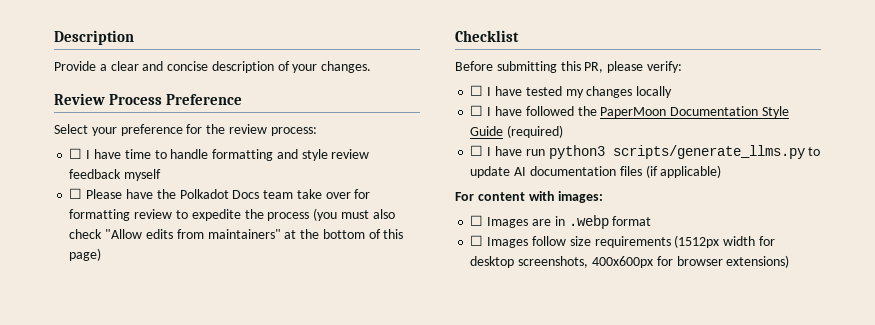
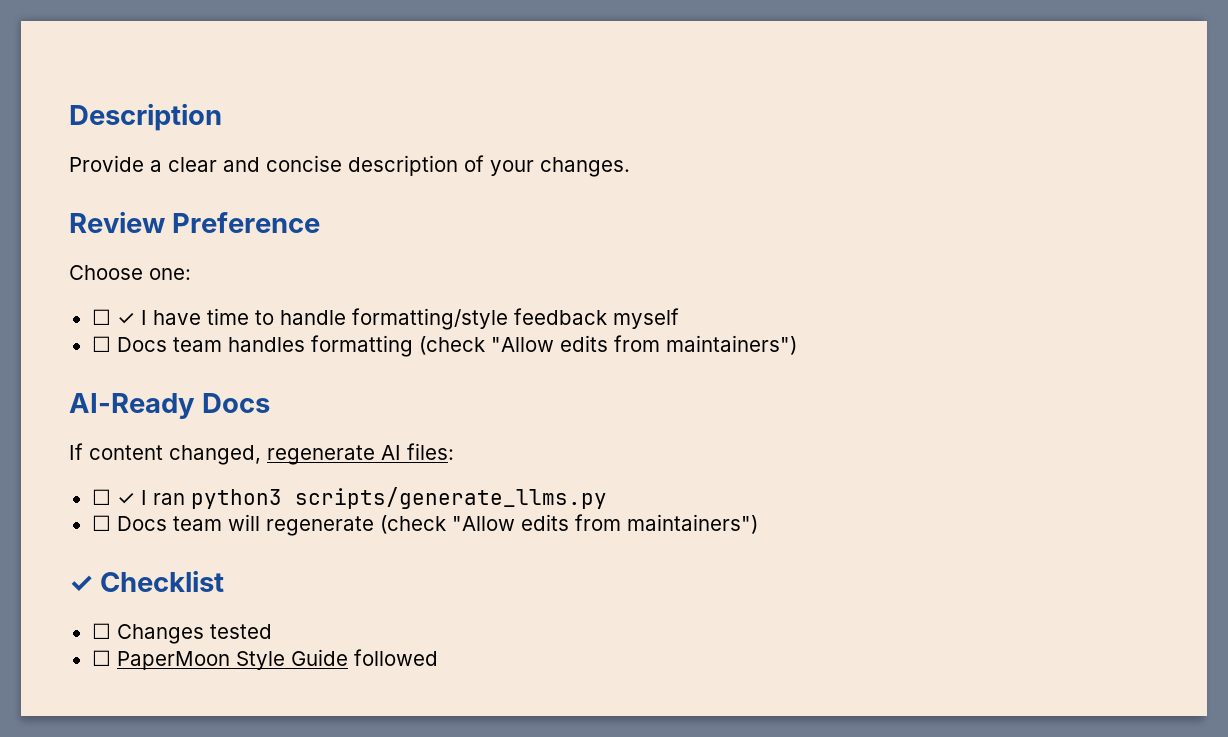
[109,94,163,105] Process -> (165, 222) none
[54,124,317,136] [69,148,83,159] Select your preference for the review process: // ☐ -> [69,265,191,280] [91,309,135,325] Choose one: // ☐ ✓
[212,149,370,161] formatting and style review -> [351,308,508,330] formatting/style
[86,189,371,199] [69,208,395,221] [69,229,404,239] [69,248,102,261] [455,30,519,42] [455,61,682,73] [470,85,673,98] [470,105,789,118] [470,125,564,138] [470,145,821,159] [470,165,722,178] [455,191,604,203] [470,215,652,229] [470,235,775,248] [470,255,790,268] Please have the Polkadot Docs team take over for formatting review to expedite the process (you must also check "Allow edits from maintainers" at the bottom of this page) // Checklist // Before submitting this PR, please verify: // ☐ I have tested my changes locally // ☐ I have followed the PaperMoon Documentation Style Guide (required) // ☐ I have run python3 scripts/generate_llms.py to update AI documentation files (if applicable) // For content with images: // ☐ Images are in .webp format // ☐ Images follow size requirements (1512px width for desktop screenshots, 400x600px for browser extensions) -> [116,335,797,357] [69,393,271,419] [69,443,454,465] [91,487,607,509] [91,514,758,536] [69,570,225,592] [91,623,272,644] [91,649,438,670] Docs team handles formatting (check "Allow edits from maintainers") // AI-Ready Docs // If content changed, regenerate AI files: // ☐ ✓ I ran python3 scripts/generate_llms.py // ☐ Docs team will regenerate (check "Allow edits from maintainers") // ✓ Checklist // ☐ Changes tested // ☐ PaperMoon Style Guide followed

